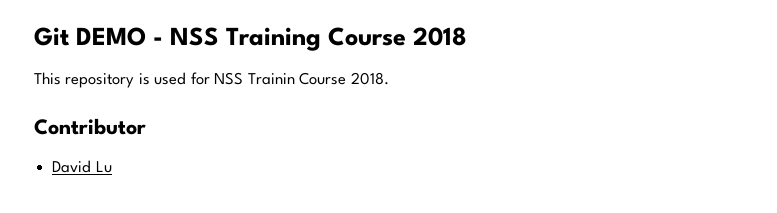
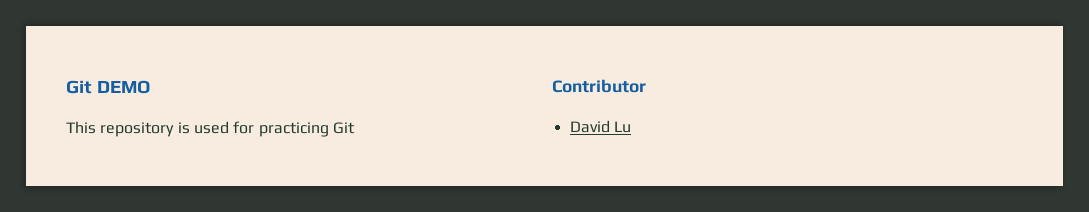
[153,27,468,51] - NSS Training Course 2018 -> (150, 87) none
[214,72,389,85] NSS Trainin Course 2018. -> [258,122,355,137] practicing Git

